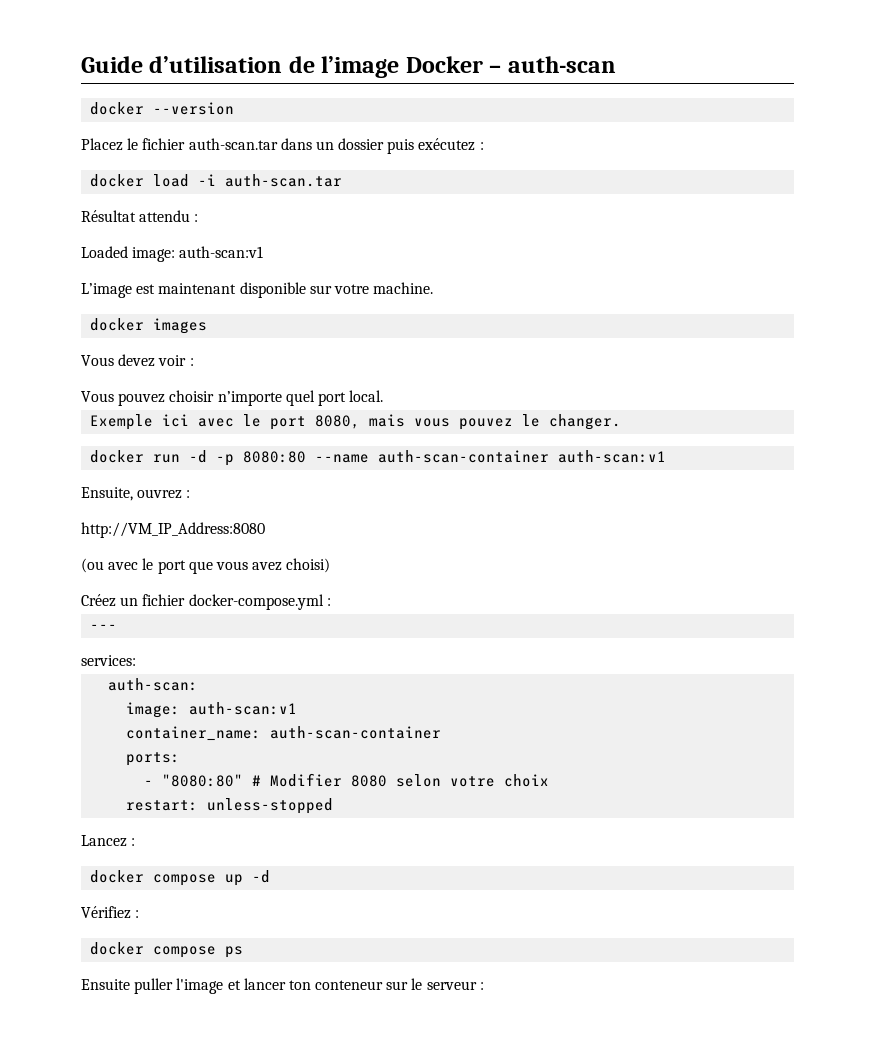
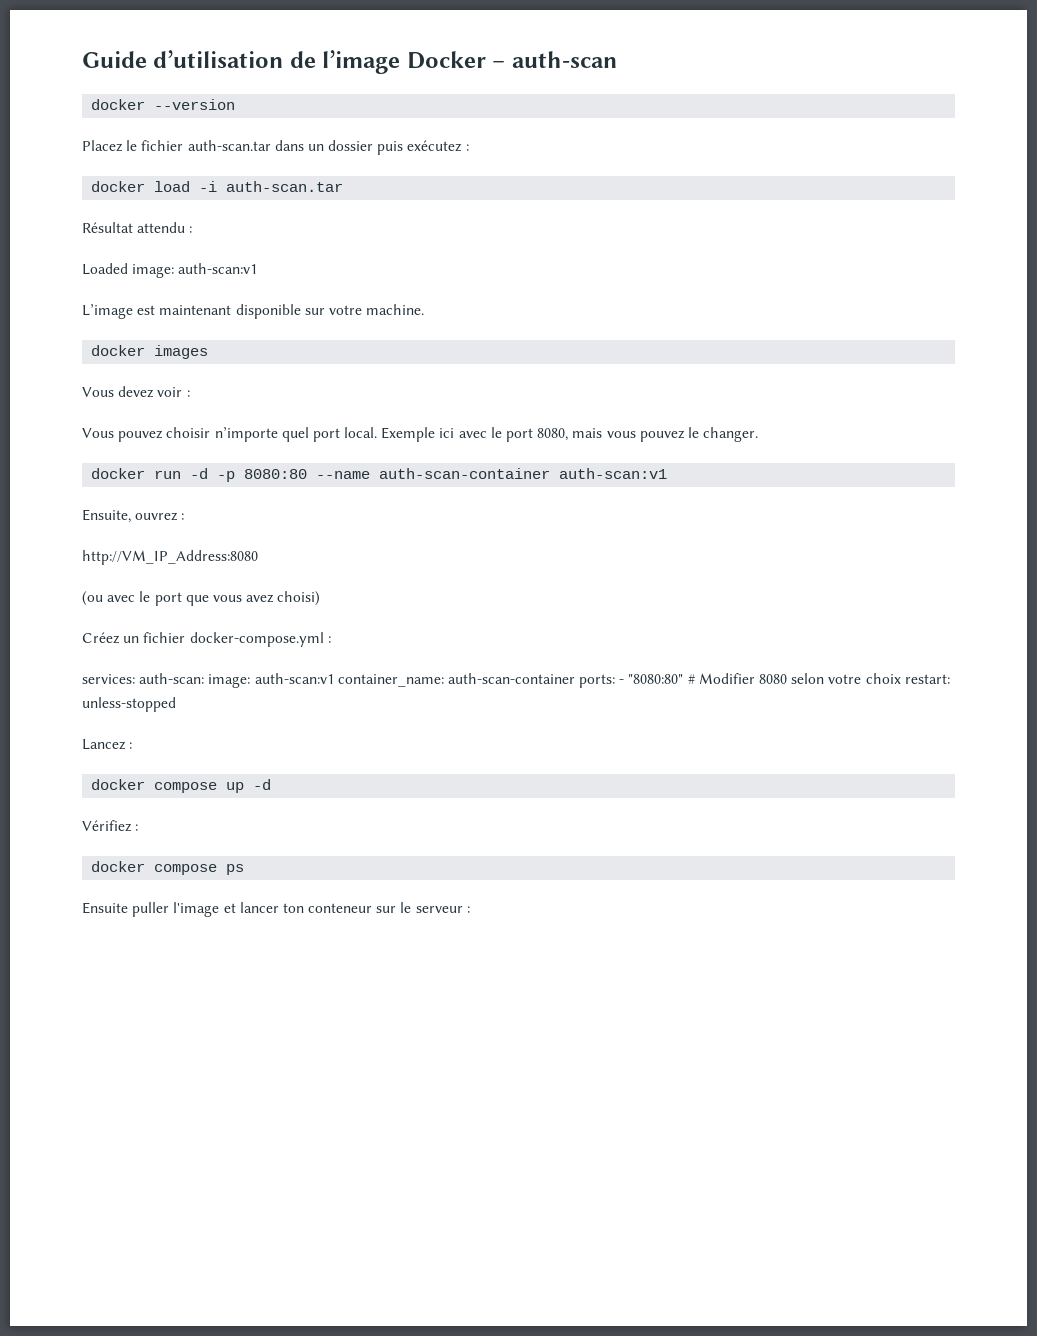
(384, 396) // -> (378, 432) none
[90,624,118,630] // --- -> (331, 639) none
(136, 660) // -> (135, 679) none
[126,702,298,718] // image: auth-scan:v1 // -> [208,673,334,688] image: auth-scan:v1
(442, 732) // -> (575, 678) none
(181, 759) // -> (616, 681) none
(550, 780) // -> (901, 678) none

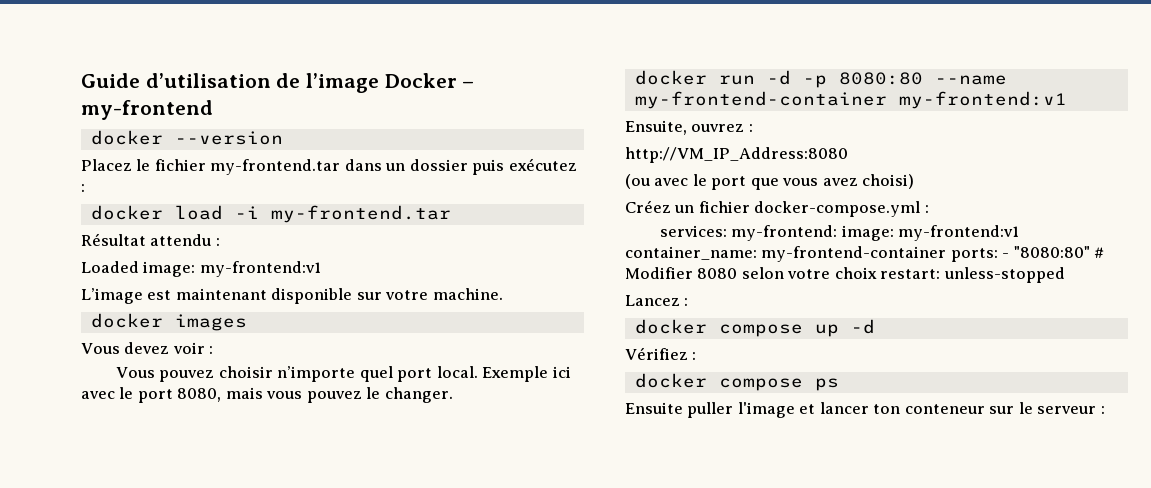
[511,51,617,68] auth-scan -> [81,100,213,120] my-frontend
[187,140,271,151] auth-scan.tar -> [210,159,341,175] my-frontend.tar
[226,181,344,192] auth-scan.tar -> [270,205,451,223] my-frontend.tar
[178,263,258,274] auth-scan:v1 -> [199,261,321,277] my-frontend:v1
[379,468,668,479] auth-scan-container auth-scan:v1 -> [634,91,1067,109] my-frontend-container my-frontend:v1
[139,673,575,688] auth-scan: image: auth-scan:v1 container_name: auth-scan-container -> [731,225,1020,241] [625,246,947,262] my-frontend: image: my-frontend:v1 container_name: my-frontend-container

